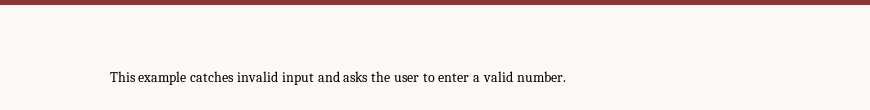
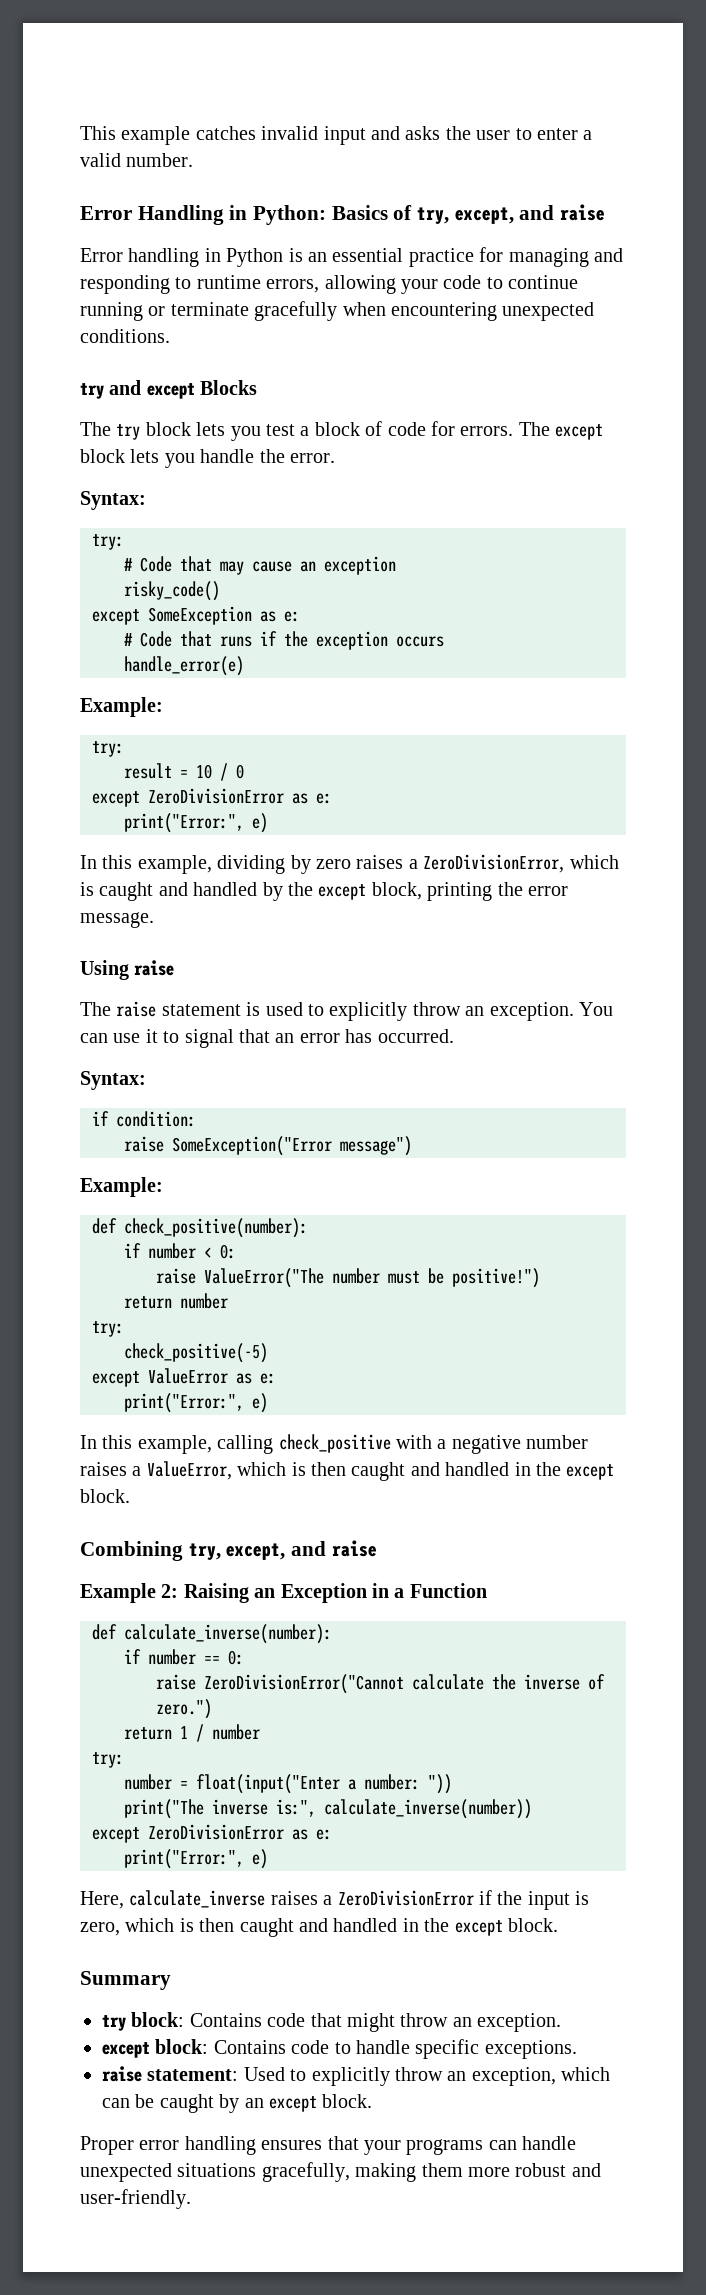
(566, 76) none -> [80,204,606,225] [80,247,623,267] [80,275,579,294] [80,301,595,321] [80,329,170,343] [80,380,258,399] [80,421,604,441] [80,449,335,468] [80,491,146,510] [92,534,124,550] [124,556,396,575] [124,581,220,601] [92,606,300,625] [124,631,444,650] [124,656,244,676] [80,697,163,717] [92,741,124,757] [124,763,244,781] [92,788,332,807] [124,813,268,833] [80,854,619,874] [80,882,568,901] [80,912,154,928] [80,960,175,980] [80,1001,613,1021] [80,1029,454,1048] [80,1071,146,1090] [92,1111,196,1127] [124,1136,412,1156] [80,1177,163,1197] [92,1218,308,1238] [124,1243,236,1259] [156,1268,540,1288] [124,1293,228,1309] [92,1321,124,1337] [124,1343,268,1363] [92,1368,276,1387] [124,1393,268,1413] [80,1434,589,1454] [80,1461,615,1481] [80,1489,130,1503] [80,1540,377,1561] [80,1583,487,1603] [92,1624,332,1644] [124,1649,244,1665] [156,1674,605,1694] [156,1699,212,1719] [124,1724,260,1742] [92,1752,124,1768] [124,1774,452,1794] [124,1799,532,1819] [92,1824,332,1843] [124,1849,268,1869] [80,1890,590,1910] [80,1918,558,1937] [80,1971,171,1990] [102,2012,562,2032] [102,2039,577,2059] [102,2066,611,2086] [102,2094,373,2113] [80,2136,577,2155] [80,2162,601,2182] [80,2189,191,2209] // Error Handling in Python: Basics of try, except, and raise // Error handling in Python is an essential practice for managing and responding to runtime errors, allowing your code to continue running or terminate gracefully when encountering unexpected conditions. // try and except Blocks // The try block lets you test a block of code for errors. The except block lets you handle the error. // Syntax: // try: // # Code that may cause an exception // risky_code() // except SomeException as e: // # Code that runs if the exception occurs // handle_error(e) // Example: // try: // result = 10 / 0 // except ZeroDivisionError as e: // print("Error:", e) // In this example, dividing by zero raises a ZeroDivisionError, which is caught and handled by the except block, printing the error message. // Using raise // The raise statement is used to explicitly throw an exception. You can use it to signal that an error has occurred. // Syntax: // if condition: // raise SomeException("Error message") // Example: // def check_positive(number): // if number < 0: // raise ValueError("The number must be positive!") // return number // try: // check_positive(-5) // except ValueError as e: // print("Error:", e) // In this example, calling check_positive with a negative number raises a ValueError, which is then caught and handled in the except block. // Combining try, except, and raise // Example 2: Raising an Exception in a Function // def calculate_inverse(number): // if number == 0: // raise ZeroDivisionError("Cannot calculate the inverse of zero.") // return 1 / number // try: // number = float(input("Enter a number: ")) // print("The inverse is:", calculate_inverse(number)) // except ZeroDivisionError as e: // print("Error:", e) // Here, calculate_inverse raises a ZeroDivisionError if the input is zero, which is then caught and handled in the except block. // Summary // try block: Contains code that might throw an exception. // except block: Contains code to handle specific exceptions. // raise statement: Used to explicitly throw an exception, which can be caught by an except block. // Proper error handling ensures that your programs can handle unexpected situations gracefully, making them more robust and user-friendly.

